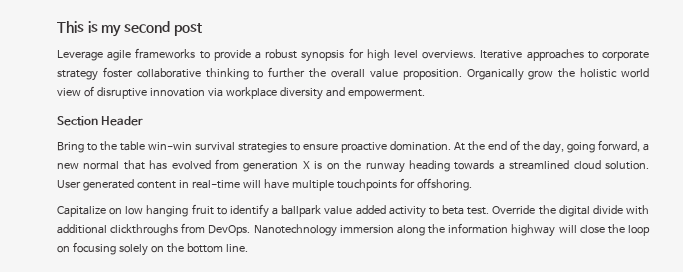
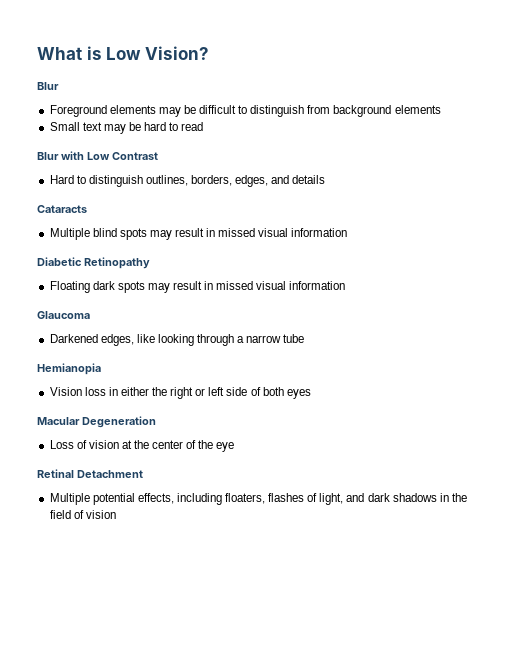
[57,21,202,37] [57,48,649,62] [57,67,649,81] [57,86,425,100] [57,116,144,126] [57,140,649,154] [57,159,649,173] [57,178,472,191] [57,204,649,218] [57,223,650,237] [57,242,248,256] This is my second post // Leverage agile frameworks to provide a robust synopsis for high level overviews. Iterative approaches to corporate strategy foster collaborative thinking to further the overall value proposition. Organically grow the holistic world view of disruptive innovation via workplace diversity and empowerment. // Section Header // Bring to the table win-win survival strategies to ensure proactive domination. At the end of the day, going forward, a new normal that has evolved from generation X is on the runway heading towards a streamlined cloud solution. User generated content in real-time will have multiple touchpoints for offshoring. // Capitalize on low hanging fruit to identify a ballpark value added activity to beta test. Override the digital divide with additional clickthroughs from DevOps. Nanotechnology immersion along the information highway will close the loop on focusing solely on the bottom line. -> [37,46,209,60] [37,82,59,90] [49,105,441,117] [49,122,204,134] [37,151,158,160] [49,175,326,187] [37,205,87,213] [49,228,348,240] [37,257,150,269] [49,281,346,293] [37,311,90,319] [49,334,305,346] [37,363,101,375] [49,387,311,399] [37,416,156,428] [49,440,235,452] [37,469,143,478] [49,493,467,505] [49,510,116,519] What is Low Vision? // Blur // Foreground elements may be difficult to distinguish from background elements // Small text may be hard to read // Blur with Low Contrast // Hard to distinguish outlines, borders, edges, and details // Cataracts // Multiple blind spots may result in missed visual information // Diabetic Retinopathy // Floating dark spots may result in missed visual information // Glaucoma // Darkened edges, like looking through a narrow tube // Hemianopia // Vision loss in either the right or left side of both eyes // Macular Degeneration // Loss of vision at the center of the eye // Retinal Detachment // Multiple potential effects, including floaters, flashes of light, and dark shadows in the field of vision

